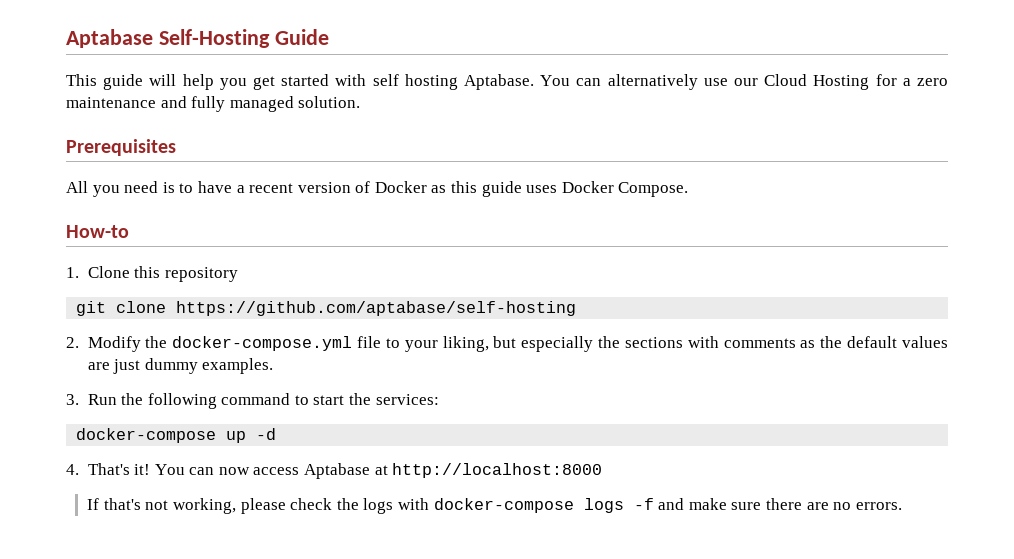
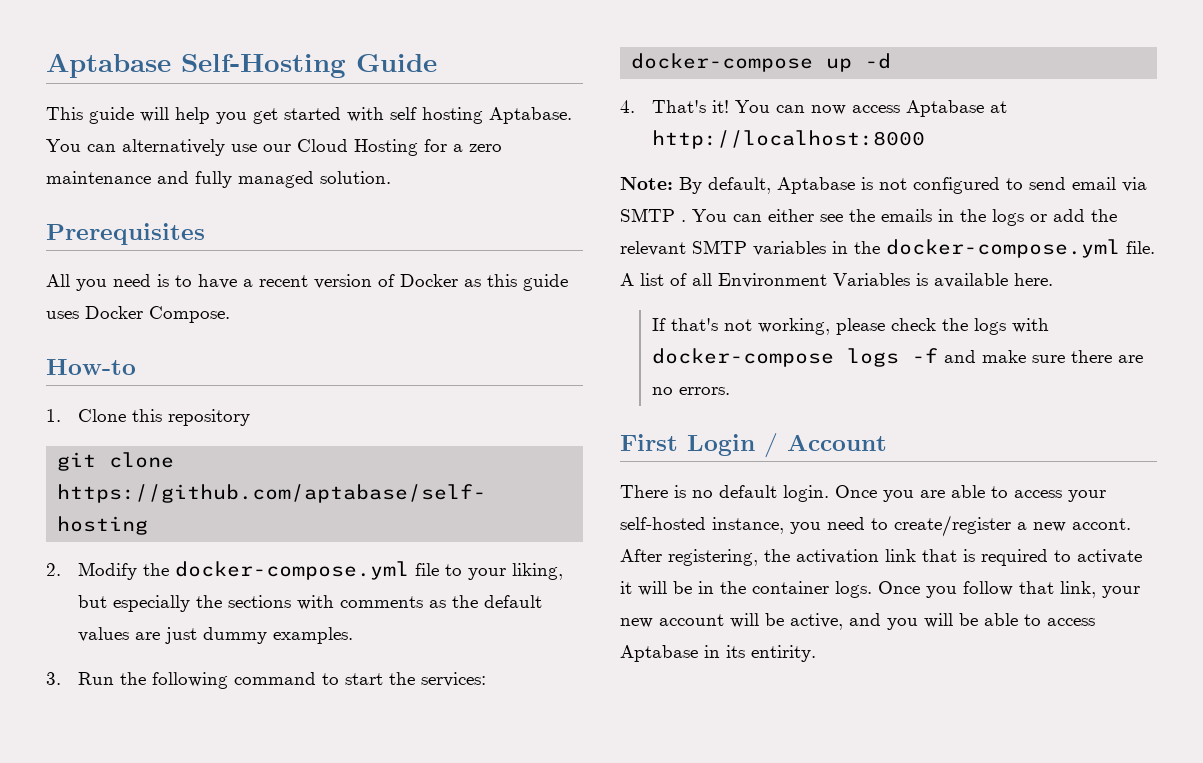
(603, 470) none -> [620,177,1147,194] [620,208,1117,226] [620,239,1155,258] [620,273,1053,288] // Note: By default, Aptabase is not configured to send email via SMTP . You can either see the emails in the logs or add the relevant SMTP variables in the docker-compose.yml file. A list of all Environment Variables is available here.
(902, 506) none -> [620,433,887,458] [620,485,1106,502] [620,515,1131,537] [620,549,1142,566] [620,581,1140,598] [620,613,1095,630] [620,645,816,662] // First Login / Account // There is no default login. Once you are able to access your self-hosted instance, you need to create/register a new accont. After registering, the activation link that is required to activate it will be in the container logs. Once you follow that link, your new account will be active, and you will be able to access Aptabase in its entirity.

